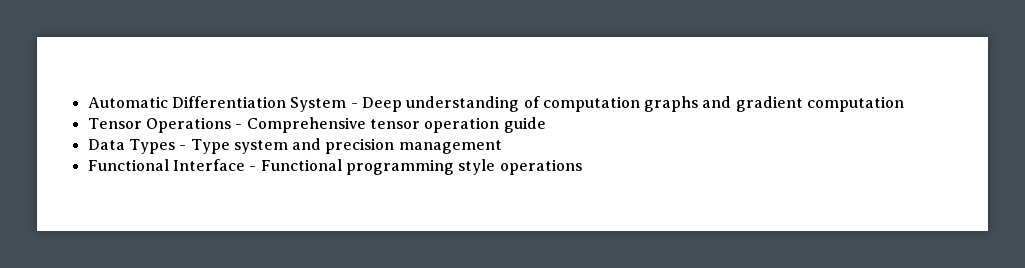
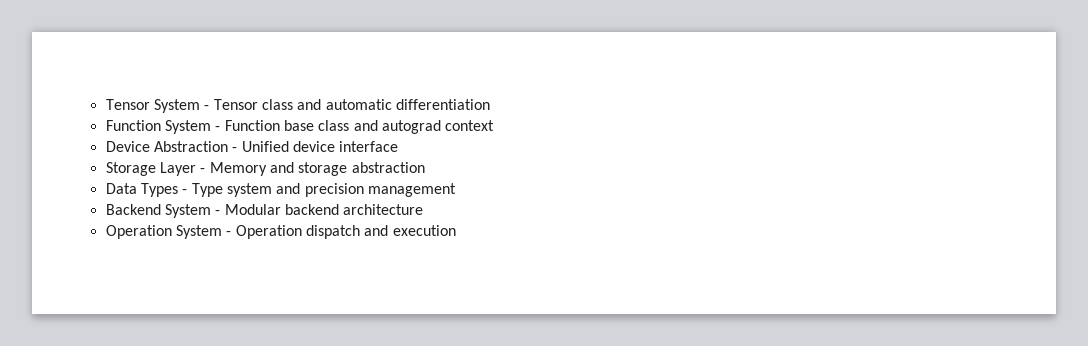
[87,96,905,112] [87,117,546,133] Automatic Differentiation System - Deep understanding of computation graphs and gradient computation // Tensor Operations - Comprehensive tensor operation guide -> [105,99,490,113] [105,120,495,134] [105,141,399,152] [105,162,425,176] Tensor System - Tensor class and automatic differentiation // Function System - Function base class and autograd context // Device Abstraction - Unified device interface // Storage Layer - Memory and storage abstraction
[87,159,582,175] Functional Interface - Functional programming style operations -> [105,204,424,218] [105,225,456,239] Backend System - Modular backend architecture // Operation System - Operation dispatch and execution

